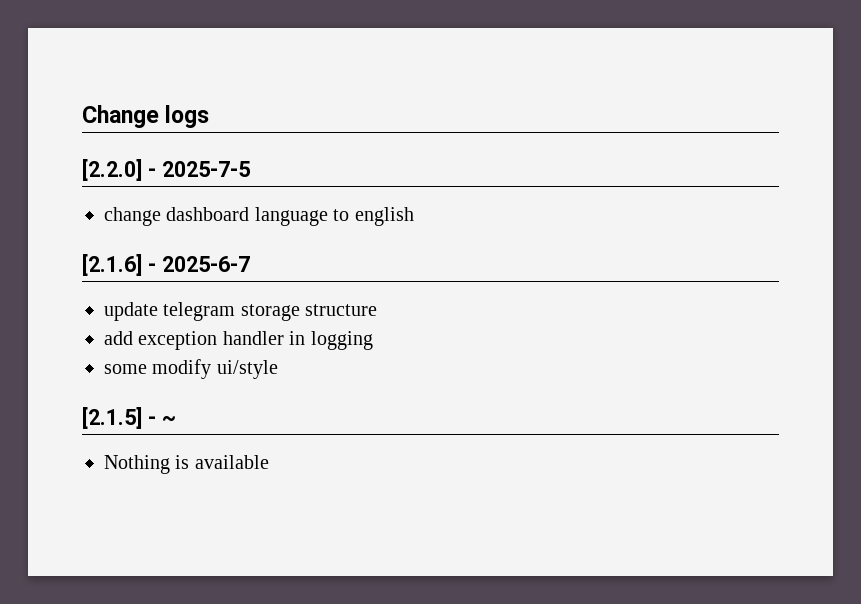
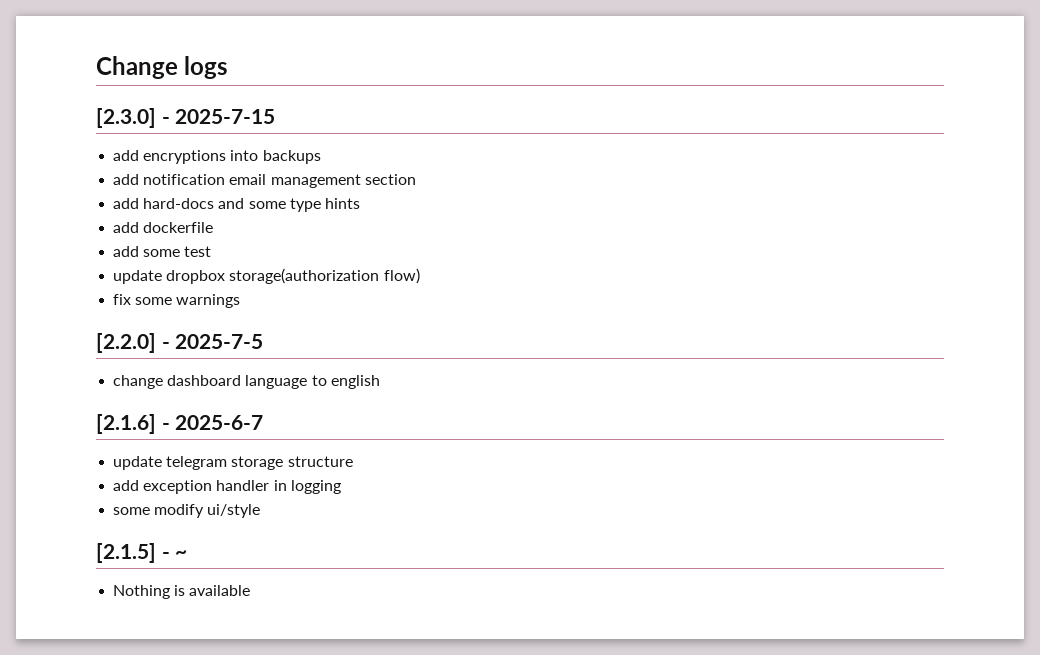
(210, 116) none -> [96,108,276,128] [113,150,321,164] [113,174,416,188] [113,198,360,212] [113,222,214,233] [113,246,212,257] [113,268,420,284] [113,294,241,308] // [2.3.0] - 2025-7-15 // add encryptions into backups // add notification email management section // add hard-docs and some type hints // add dockerfile // add some test // update dropbox storage(authorization flow) // fix some warnings

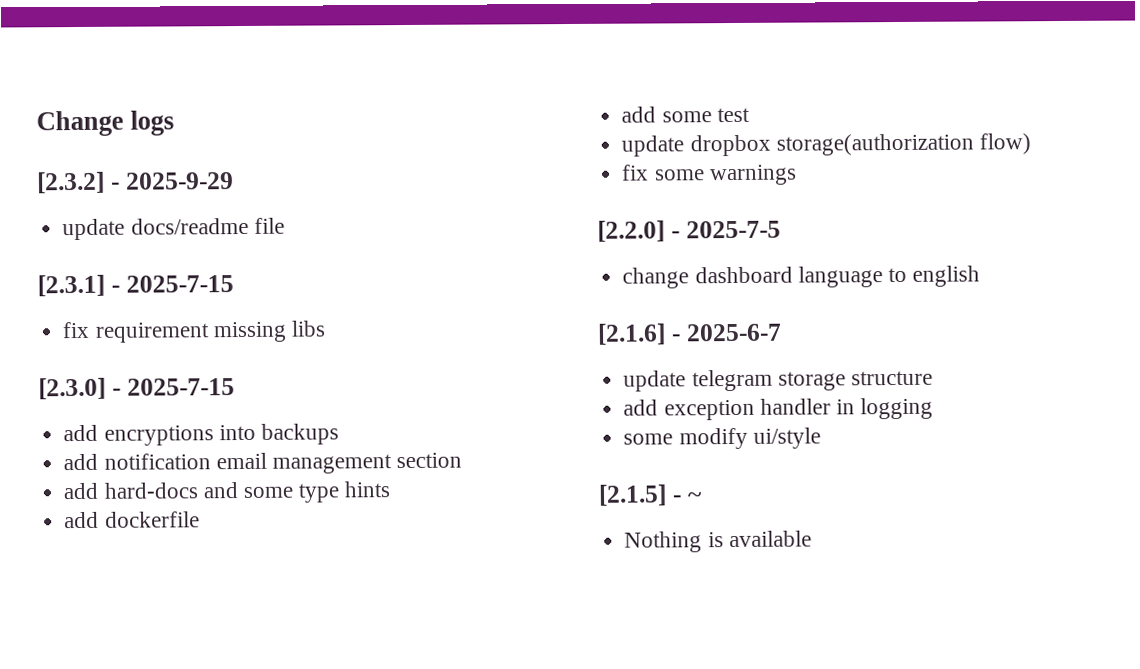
(229, 67) none -> [36,171,234,194] [62,217,285,241] [37,274,234,297] [62,320,326,343] // [2.3.2] - 2025-9-29 // update docs/readme file // [2.3.1] - 2025-7-15 // fix requirement missing libs

